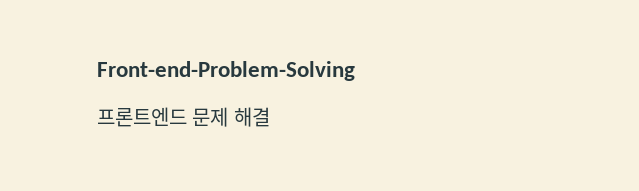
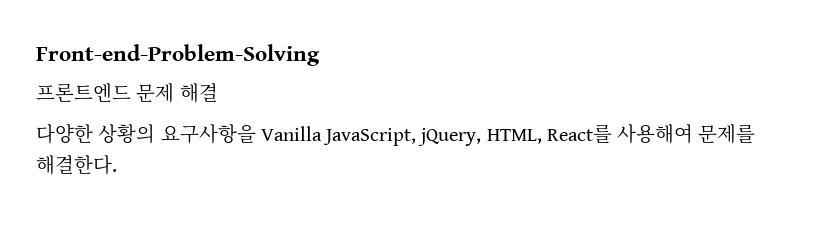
(270, 117) none -> [36,124,756,146] [36,155,117,175] // 다양한 상황의 요구사항을 Vanilla JavaScript, jQuery, HTML, React를 사용해여 문제를 해결한다.

